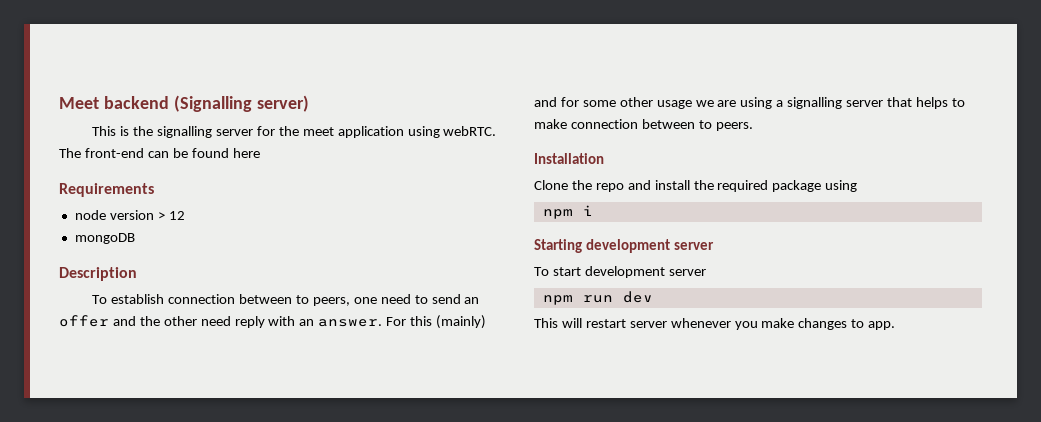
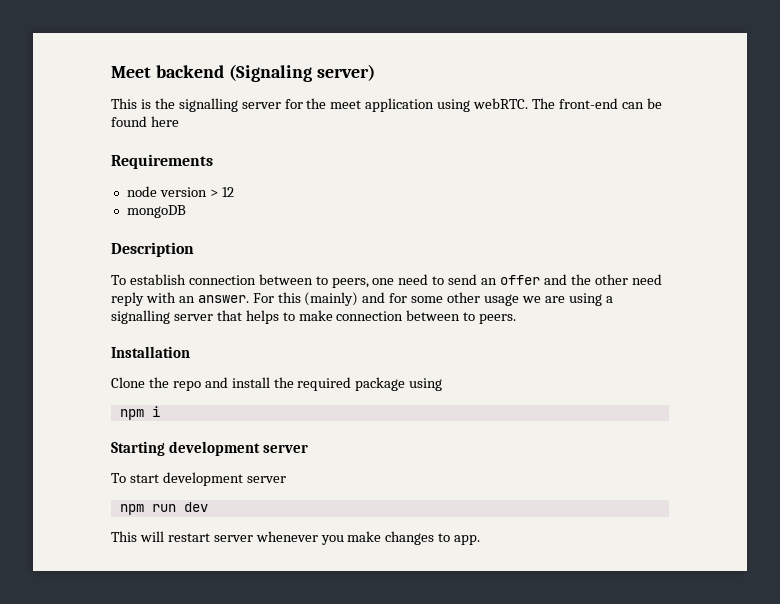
[173,95,252,112] (Signalling -> [228,64,312,82] (Signaling

